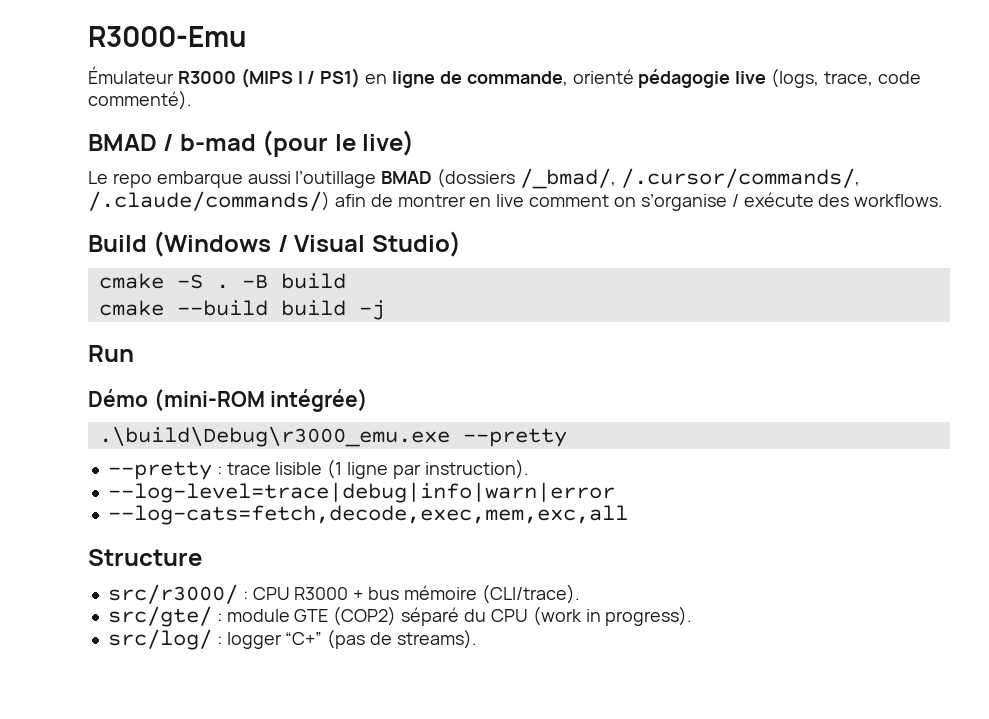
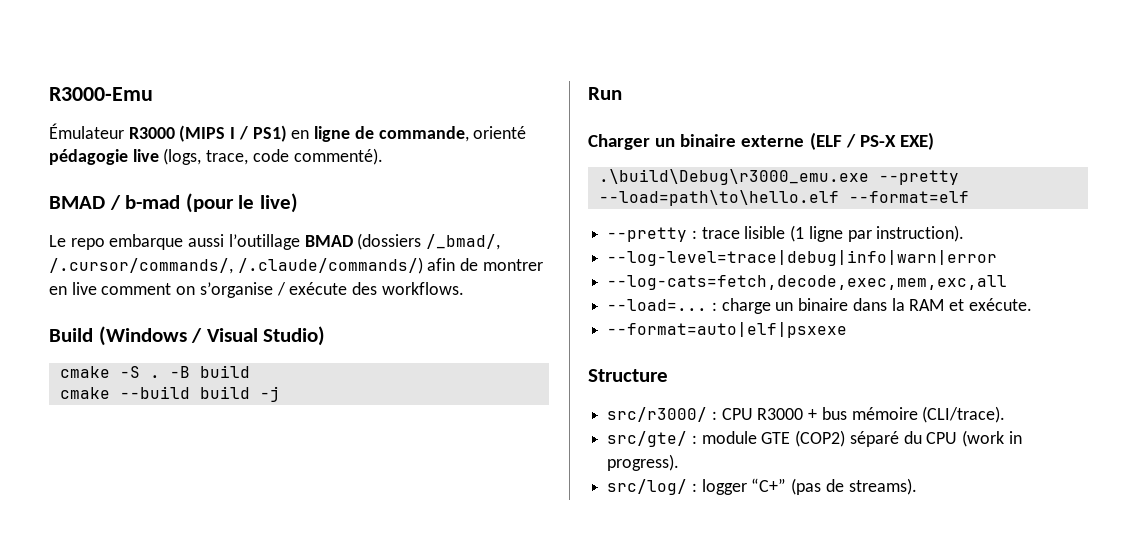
[88,389,369,412] Démo (mini-ROM intégrée) -> [588,132,934,150] Charger un binaire externe (ELF / PS-X EXE)
(567, 437) none -> [598,190,969,206] --load=path\to\hello.elf --format=elf
(628, 515) none -> [607,298,1032,314] [607,322,848,338] // --load=... : charge un binaire dans la RAM et exécute. // --format=auto|elf|psxexe

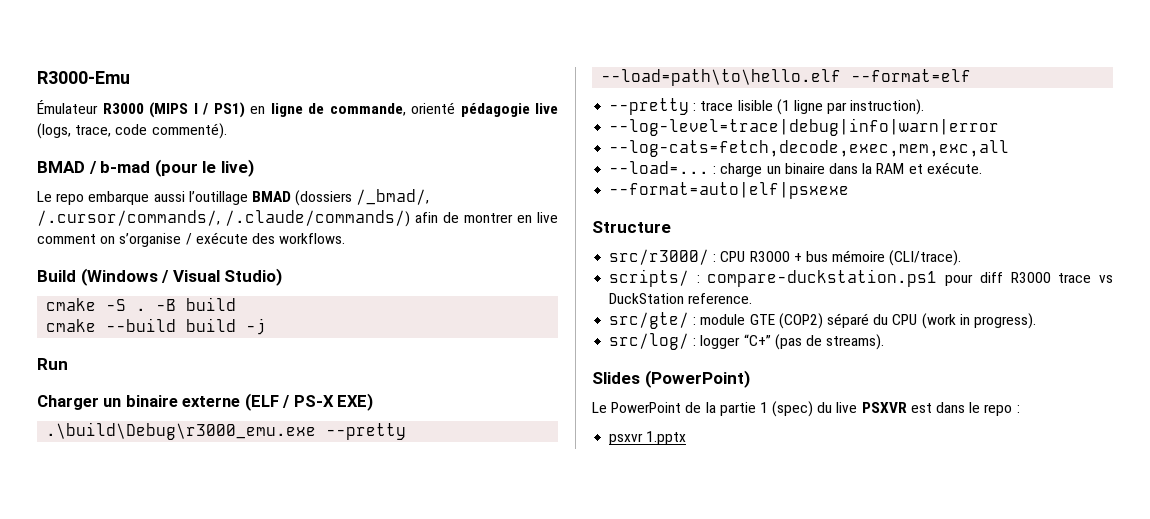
(1006, 414) none -> [609,269,1113,287] [609,293,753,304] // scripts/ : compare-duckstation.ps1 pour diff R3000 trace vs DuckStation reference.
(917, 486) none -> [592,370,750,388] [592,401,1020,417] [609,431,687,445] // Slides (PowerPoint) // Le PowerPoint de la partie 1 (spec) du live PSXVR est dans le repo : // psxvr 1.pptx

